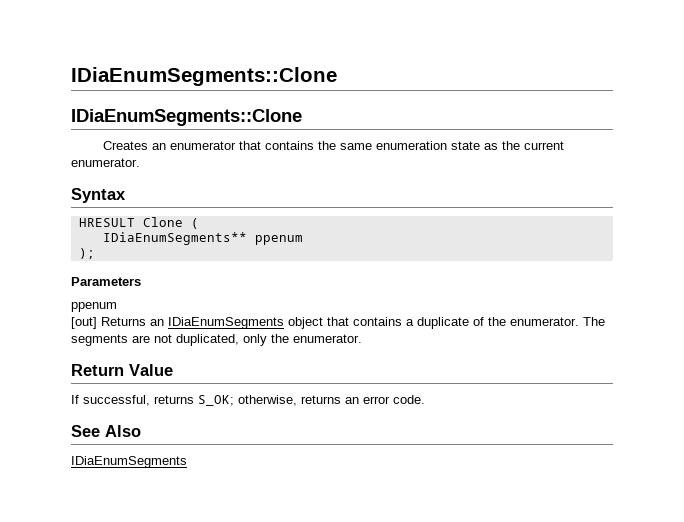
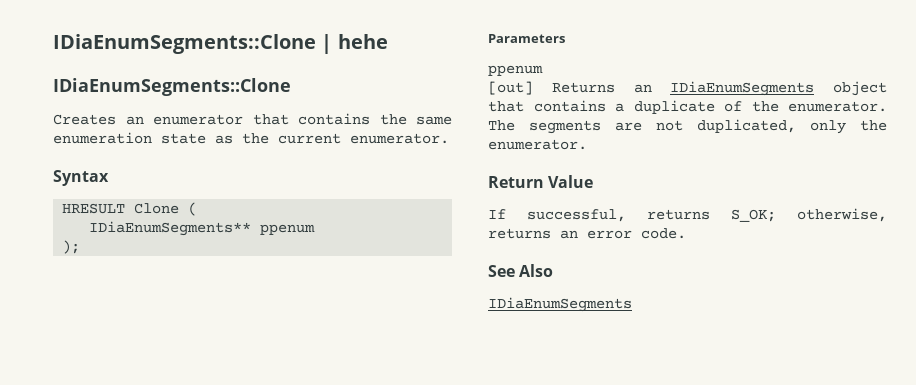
[71,67,337,86] IDiaEnumSegments::Clone -> [53,34,388,54] IDiaEnumSegments::Clone | hehe

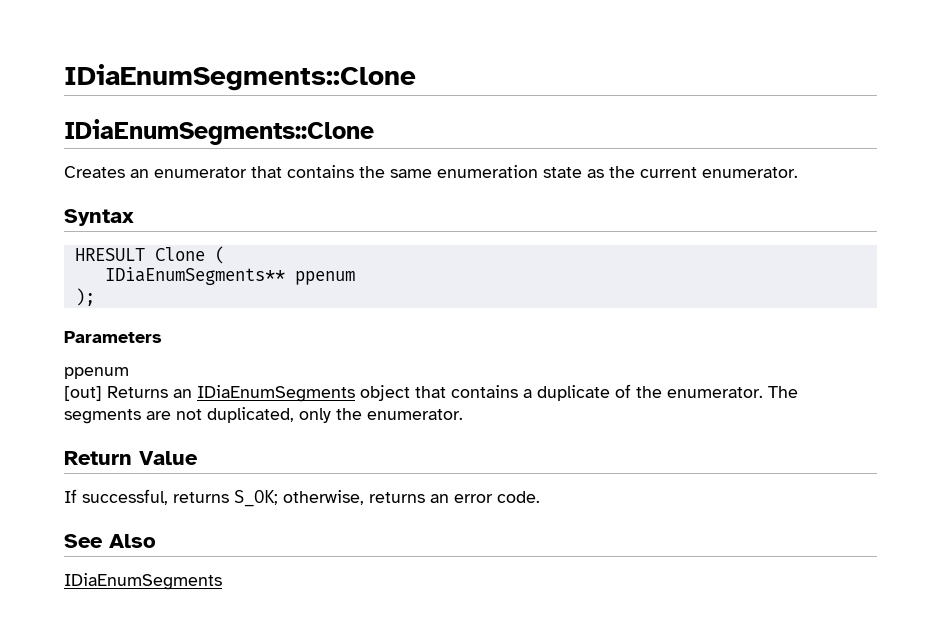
[53,34,388,54] IDiaEnumSegments::Clone | hehe -> [64,64,416,91] IDiaEnumSegments::Clone

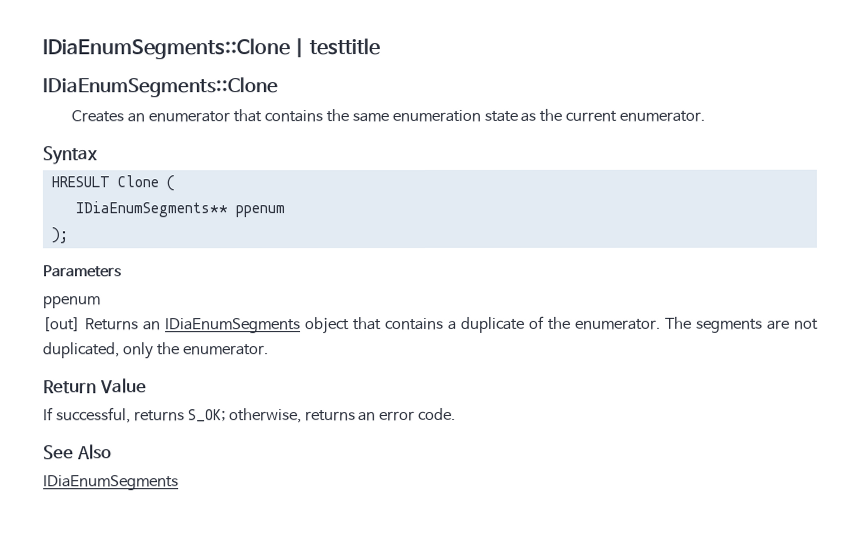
[64,64,416,91] IDiaEnumSegments::Clone -> [42,38,380,60] IDiaEnumSegments::Clone | testtitle

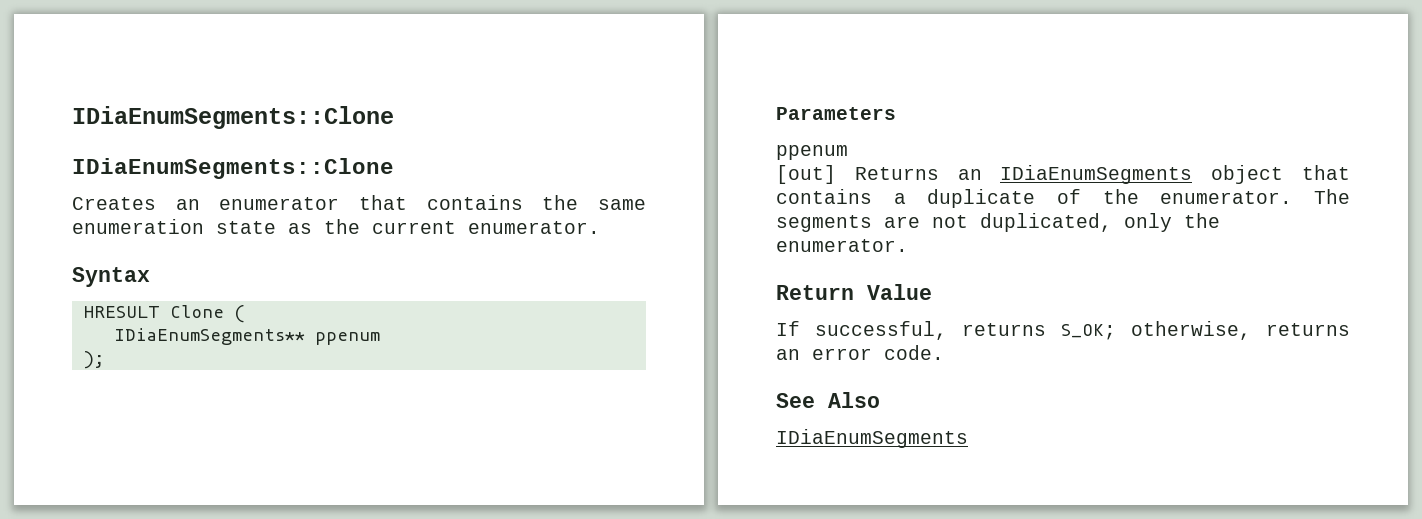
[42,38,380,60] IDiaEnumSegments::Clone | testtitle -> [72,106,394,129] IDiaEnumSegments::Clone

